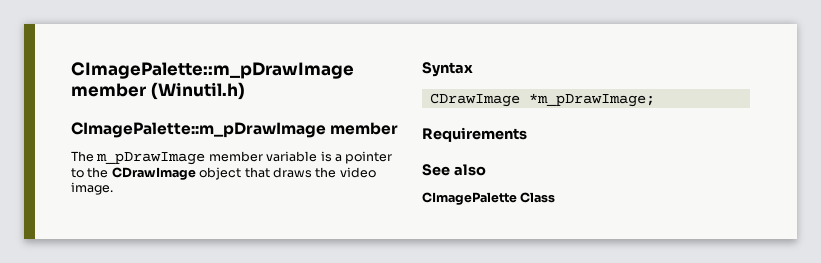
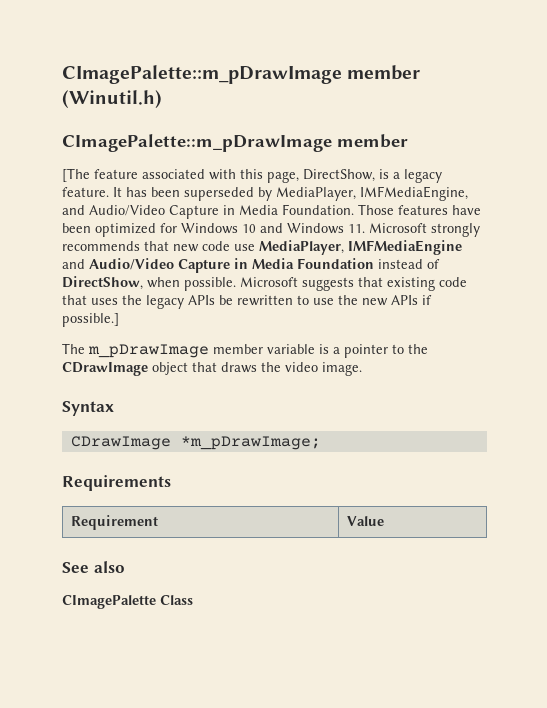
(399, 128) none -> [62,168,442,183] [62,186,468,201] [62,204,481,219] [62,223,480,237] [62,240,462,255] [62,258,440,273] [62,276,467,291] [62,295,432,309] [62,313,119,327] // [The feature associated with this page, DirectShow, is a legacy feature. It has been superseded by MediaPlayer, IMFMediaEngine, and Audio/Video Capture in Media Foundation. Those features have been optimized for Windows 10 and Windows 11. Microsoft strongly recommends that new code use MediaPlayer, IMFMediaEngine and Audio/Video Capture in Media Foundation instead of DirectShow, when possible. Microsoft suggests that existing code that uses the legacy APIs be rewritten to use the new APIs if possible.]
(527, 134) none -> [71,515,159,530] [347,516,385,526] // Requirement | Value

